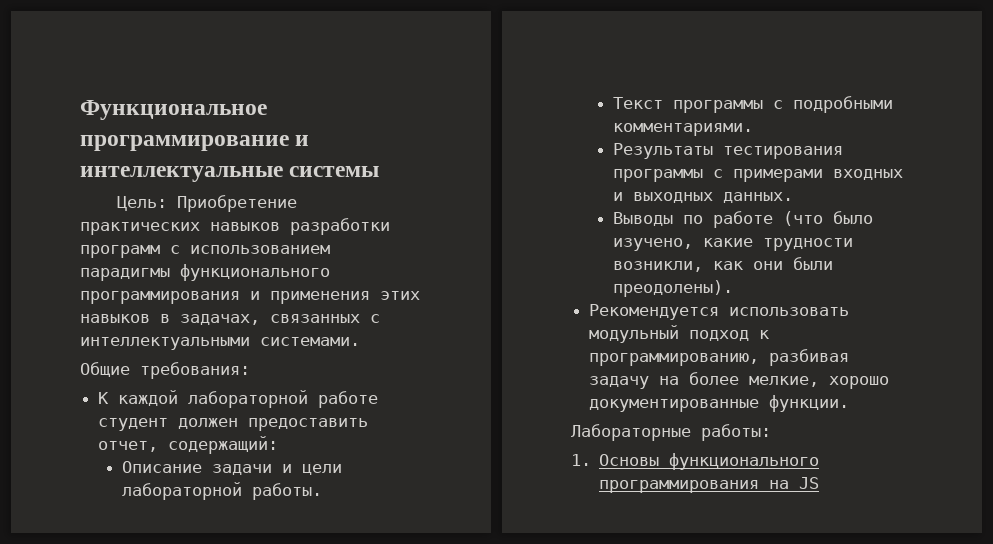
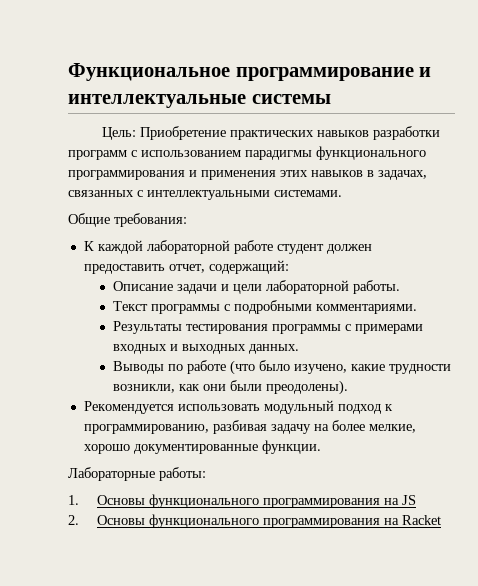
(820, 483) none -> [68,514,441,528] // 2. Основы функционального программирования на Racket

